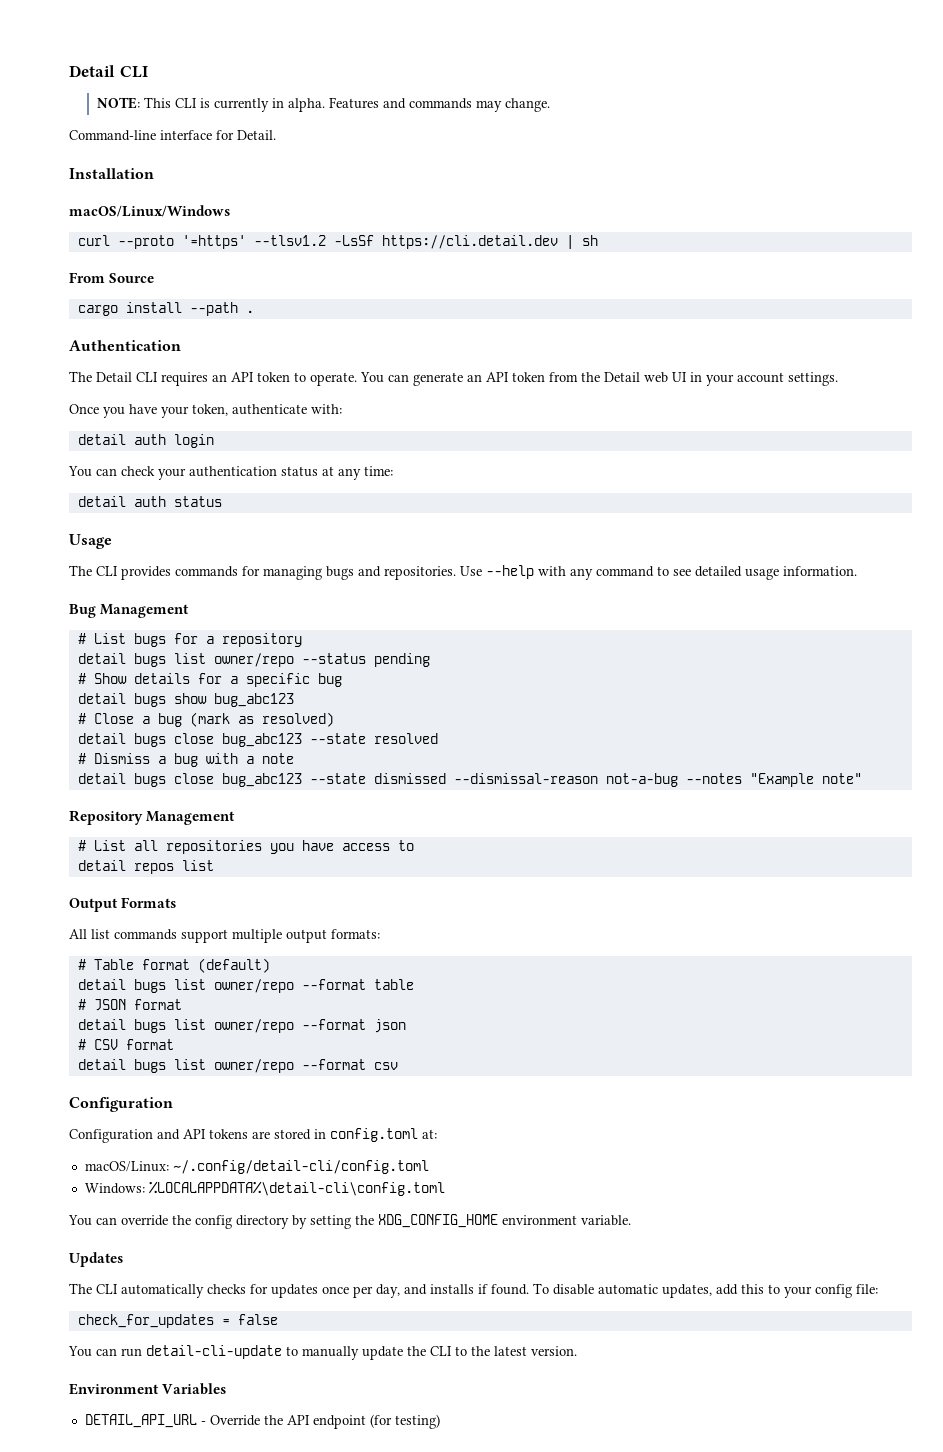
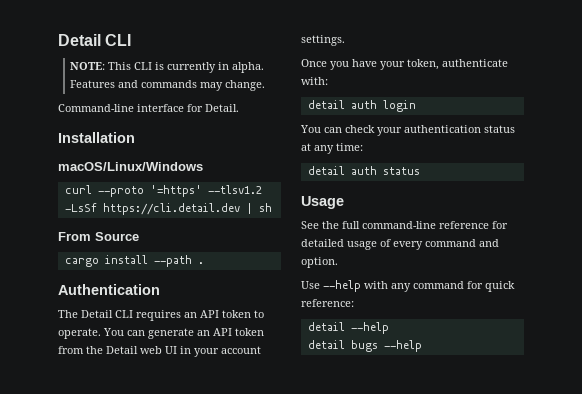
[69,565,456,580] The CLI provides commands for managing bugs and repositories. -> [301,221,508,229] [301,239,499,250] [301,257,338,268] See the full command-line reference for detailed usage of every command and option. //
[657,566,857,580] [69,604,190,618] [77,633,302,647] [77,653,430,667] [77,673,342,687] [77,693,294,707] [77,712,334,727] [77,733,438,747] [77,753,294,767] [77,773,862,787] [69,810,236,825] [77,840,414,854] [77,860,214,874] [69,897,177,912] [69,929,380,943] [77,958,270,973] [77,979,414,993] [77,999,182,1011] [77,1019,406,1033] [77,1039,174,1050] [77,1059,398,1073] [69,1097,173,1112] [69,1128,437,1143] [84,1160,429,1174] [84,1181,445,1196] [68,1214,631,1229] [69,1252,123,1267] [69,1283,878,1298] [77,1314,278,1328] [68,1345,577,1360] [69,1383,227,1395] [84,1414,440,1429] to see detailed usage information. // Bug Management // # List bugs for a repository // detail bugs list owner/repo --status pending // # Show details for a specific bug // detail bugs show bug_abc123 // # Close a bug (mark as resolved) // detail bugs close bug_abc123 --state resolved // # Dismiss a bug with a note // detail bugs close bug_abc123 --state dismissed --dismissal-reason not-a-bug --notes "Example note" // Repository Management // # List all repositories you have access to // detail repos list // Output Formats // All list commands support multiple output formats: // # Table format (default) // detail bugs list owner/repo --format table // # JSON format // detail bugs list owner/repo --format json // # CSV format // detail bugs list owner/repo --format csv // Configuration // Configuration and API tokens are stored in config.toml at: // macOS/Linux: ~/.config/detail-cli/config.toml // Windows: %LOCALAPPDATA%\detail-cli\config.toml // You can override the config directory by setting the XDG_CONFIG_HOME environment variable. // Updates // The CLI automatically checks for updates once per day, and installs if found. To disable automatic updates, add this to your config file: // check_for_updates = false // You can run detail-cli-update to manually update the CLI to the latest version. // Environment Variables // DETAIL_API_URL - Override the API endpoint (for testing) -> [467,281,515,292] [301,299,354,307] [307,322,389,334] [307,340,422,352] for quick reference: // detail --help // detail bugs --help

